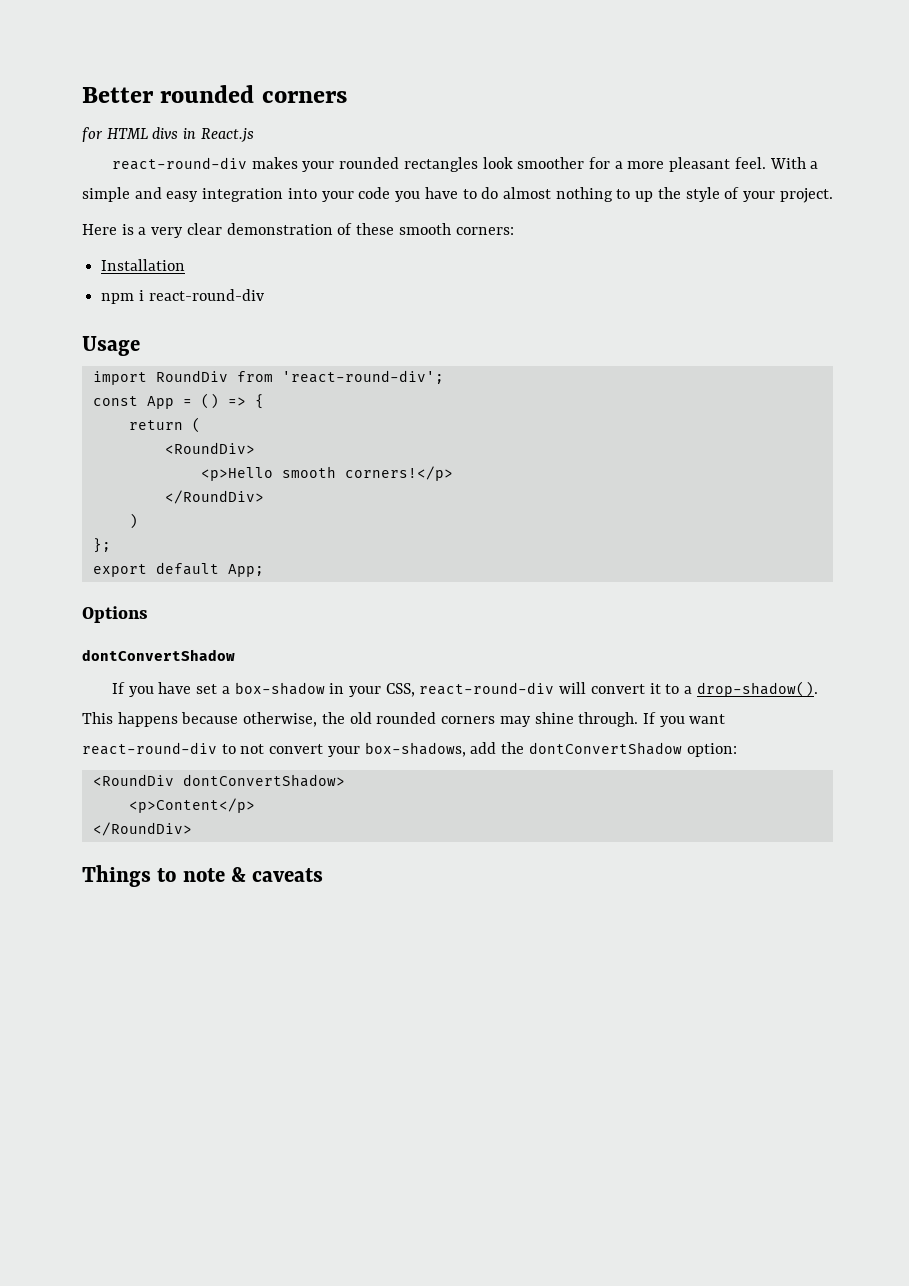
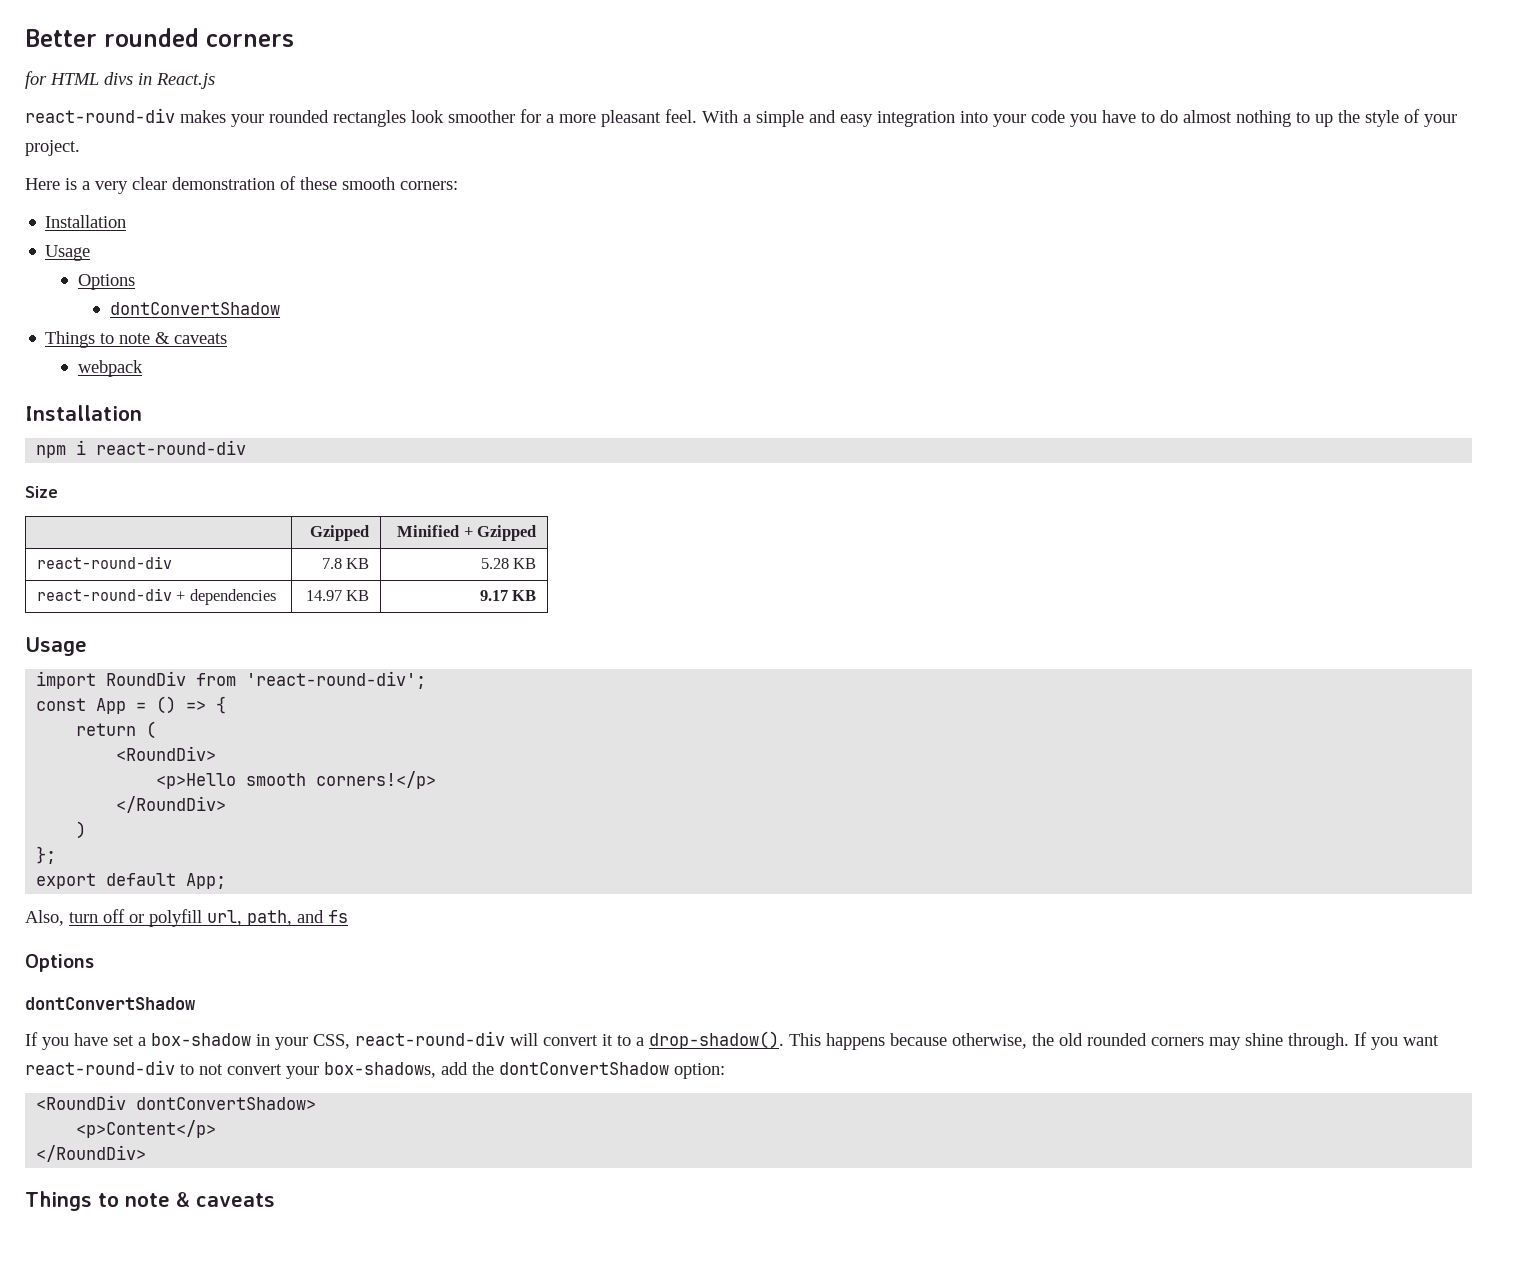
[101,289,264,304] npm i react-round-div -> [45,245,91,261] [77,274,135,290] [110,302,281,315] [45,331,228,348] [77,360,143,377] [25,405,142,421] [36,440,247,458] [25,486,58,498] [310,525,370,541] [397,525,537,541] [36,556,172,569] [321,558,370,569] [480,558,537,569] [36,588,276,605] [305,590,370,601] [479,590,537,601] Usage // Options // dontConvertShadow // Things to note & caveats // webpack // Installation // npm i react-round-div // Size // | Gzipped | Minified + Gzipped // react-round-div | 7.8 KB | 5.28 KB // react-round-div + dependencies | 14.97 KB | 9.17 KB
(264, 570) none -> [25,909,348,927] // Also, turn off or polyfill url, path, and fs

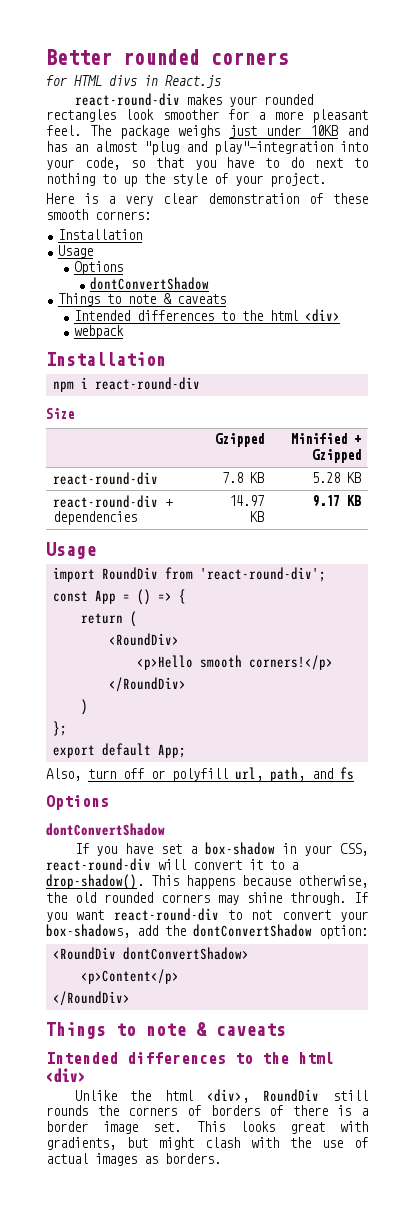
[702,110,1065,127] With a simple and easy integration into your code -> [90,125,368,139] [46,141,368,155] [46,157,184,170] The package weighs just under 10KB and has an almost "plug and play"-integration into your code, so that
[1183,110,1232,123] almost -> [315,158,368,168] next to
(228, 338) none -> [74,309,341,322] // Intended differences to the html <div>
(275, 1200) none -> [46,1052,334,1064] [46,1068,86,1083] [74,1089,368,1103] [46,1105,368,1116] [46,1121,368,1134] [46,1137,368,1150] [46,1153,221,1166] // Intended differences to the html <div> // Unlike the html <div>, RoundDiv still rounds the corners of borders of there is a border image set. This looks great with gradients, but might clash with the use of actual images as borders.

